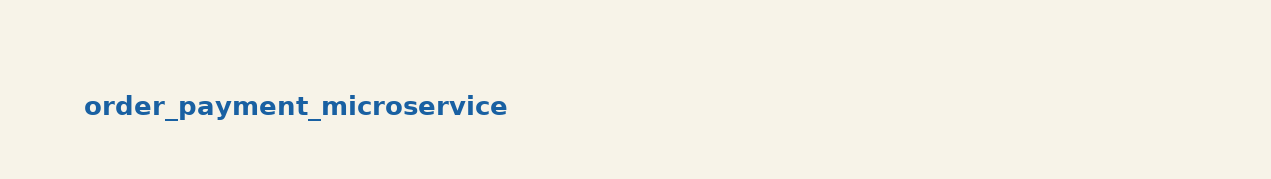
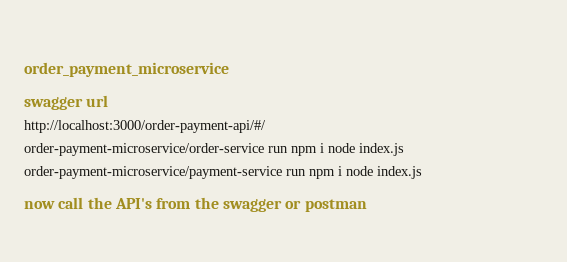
(508, 108) none -> [24,95,109,110] [24,120,266,133] [24,143,404,156] [24,166,422,179] [24,197,367,212] // swagger url // http://localhost:3000/order-payment-api/#/ // order-payment-microservice/order-service run npm i node index.js // order-payment-microservice/payment-service run npm i node index.js // now call the API's from the swagger or postman

